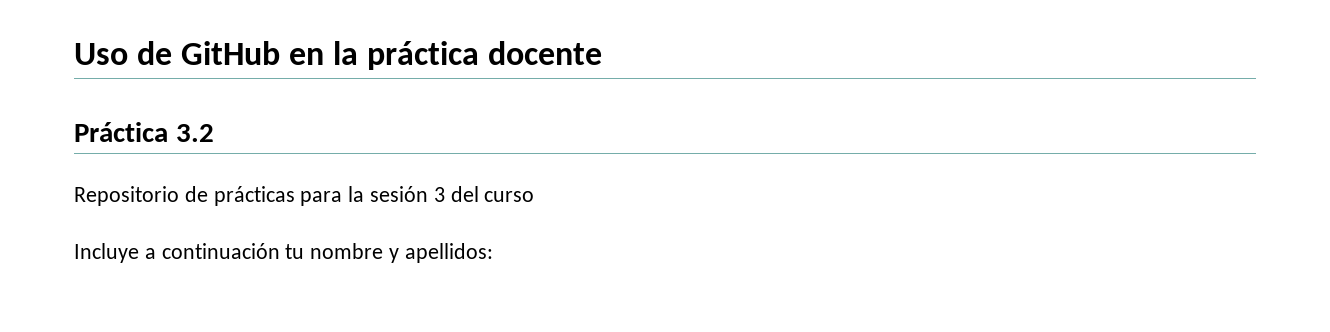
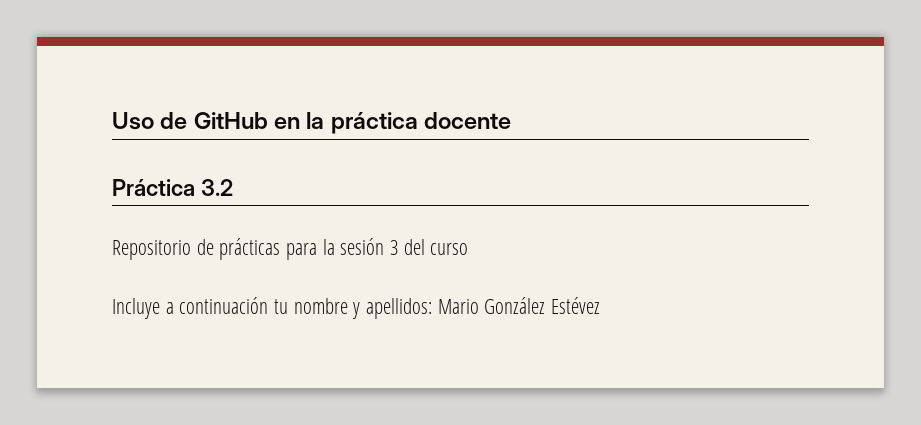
(493, 253) none -> [437,297,601,314] Mario González Estévez

